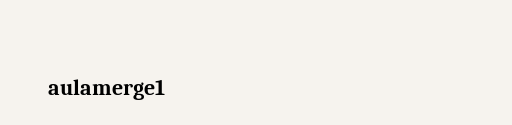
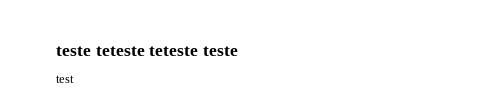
[48,79,165,100] aulamerge1 -> [56,46,239,56] [56,75,74,83] teste teteste teteste teste // test

